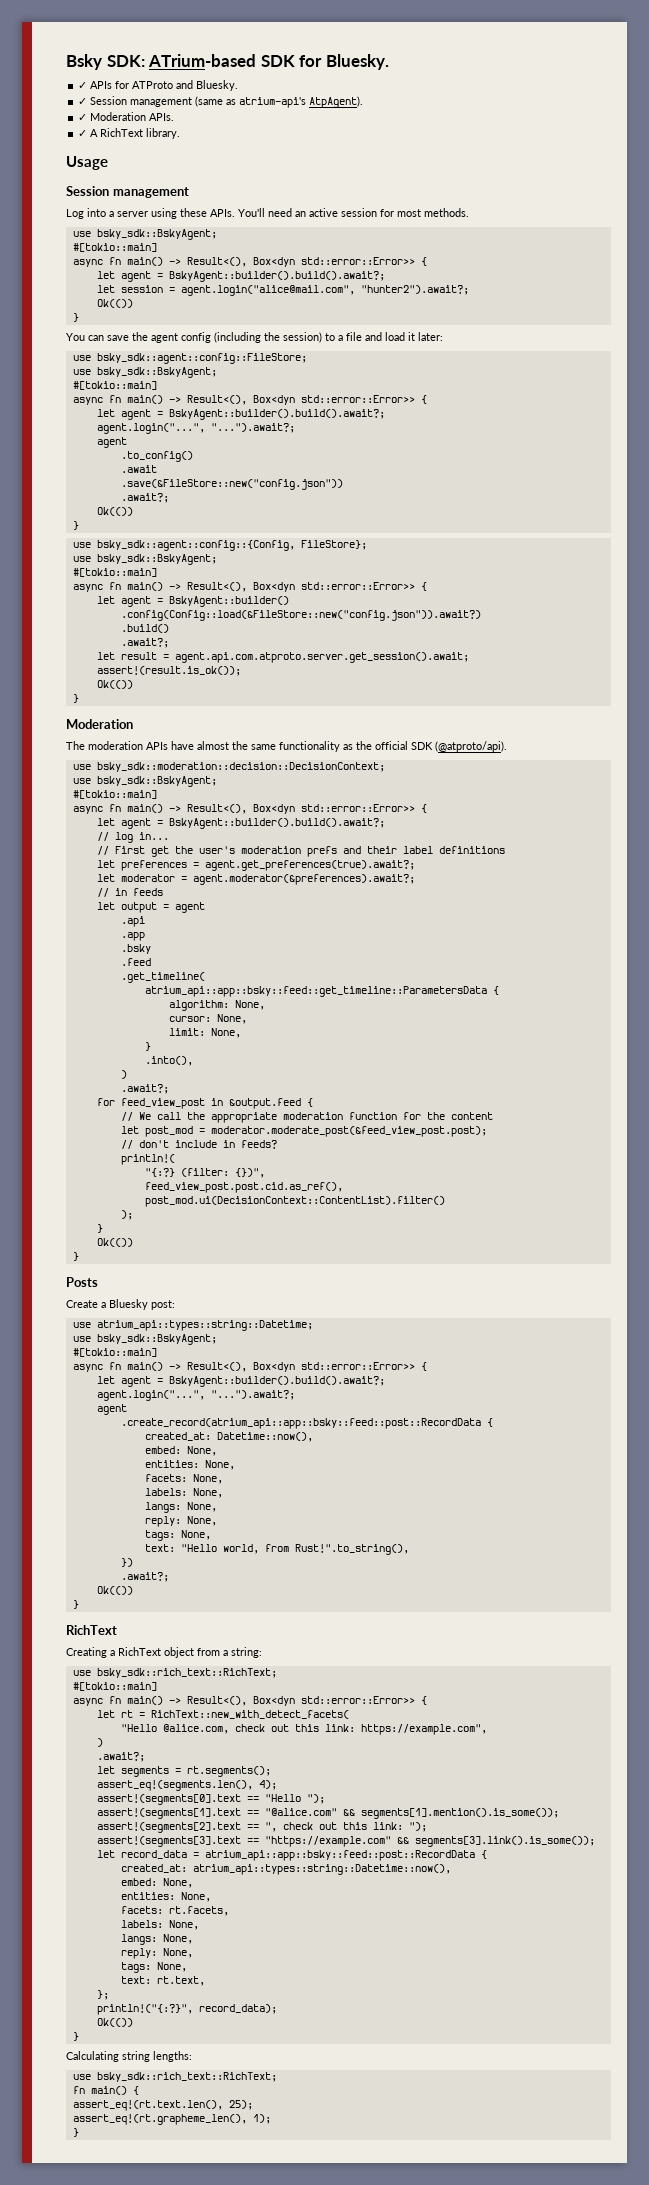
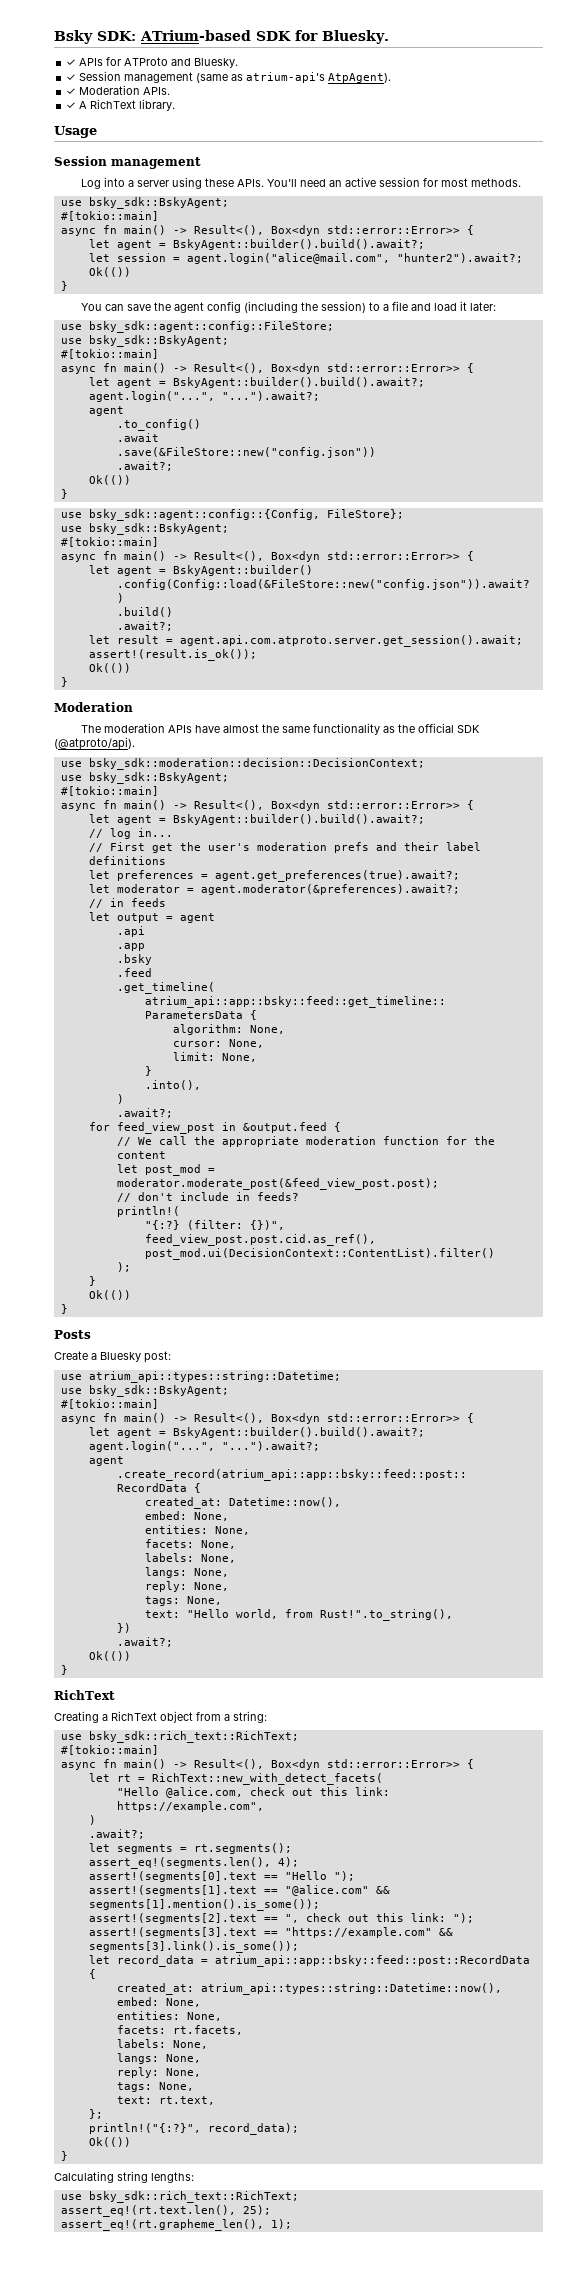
[72,2086,139,2095] // fn main() { -> (299, 2197) none
[72,2128,79,2137] // } -> (292, 2224) none

